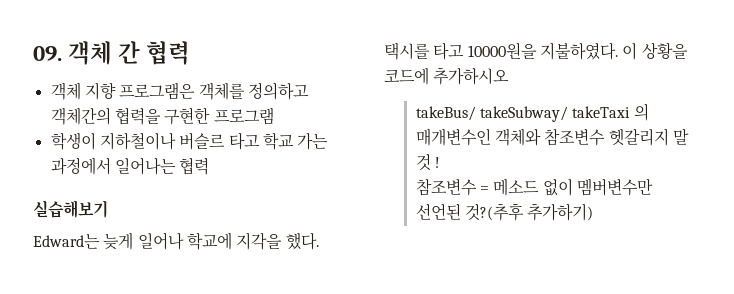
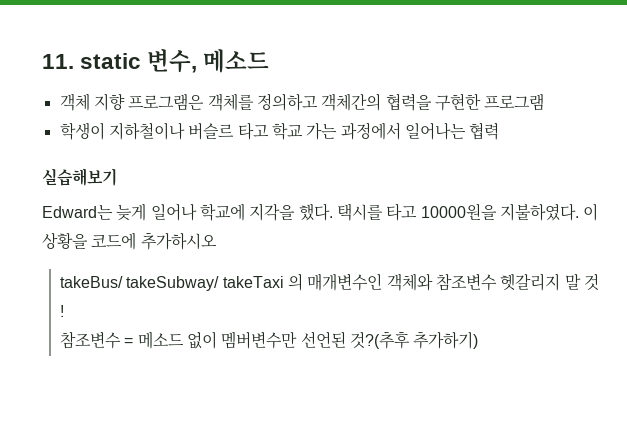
[33,41,191,65] 09. 객체 간 협력 -> [42,49,270,73] 11. static 변수, 메소드

